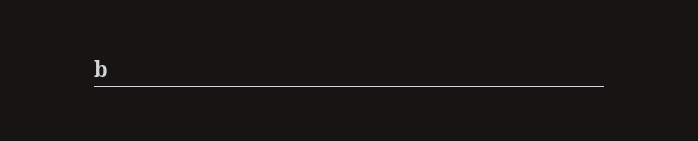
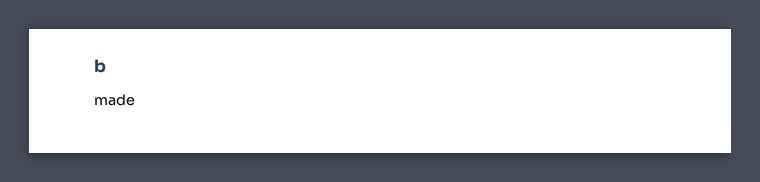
(108, 68) none -> [94,94,135,106] // made

